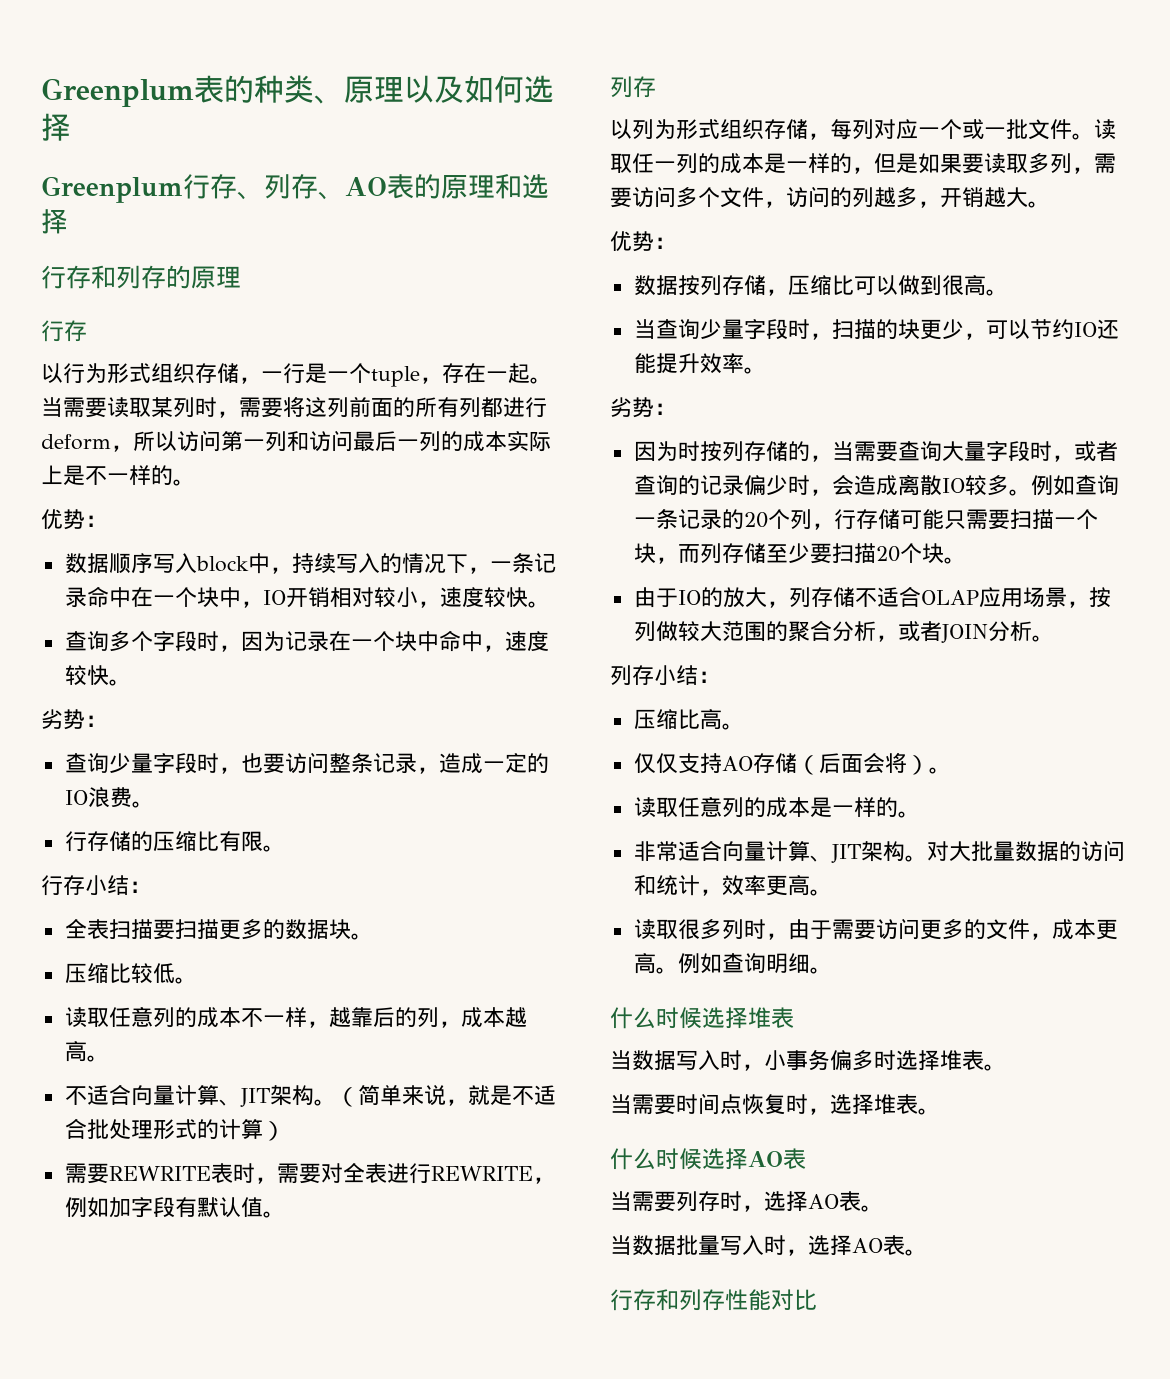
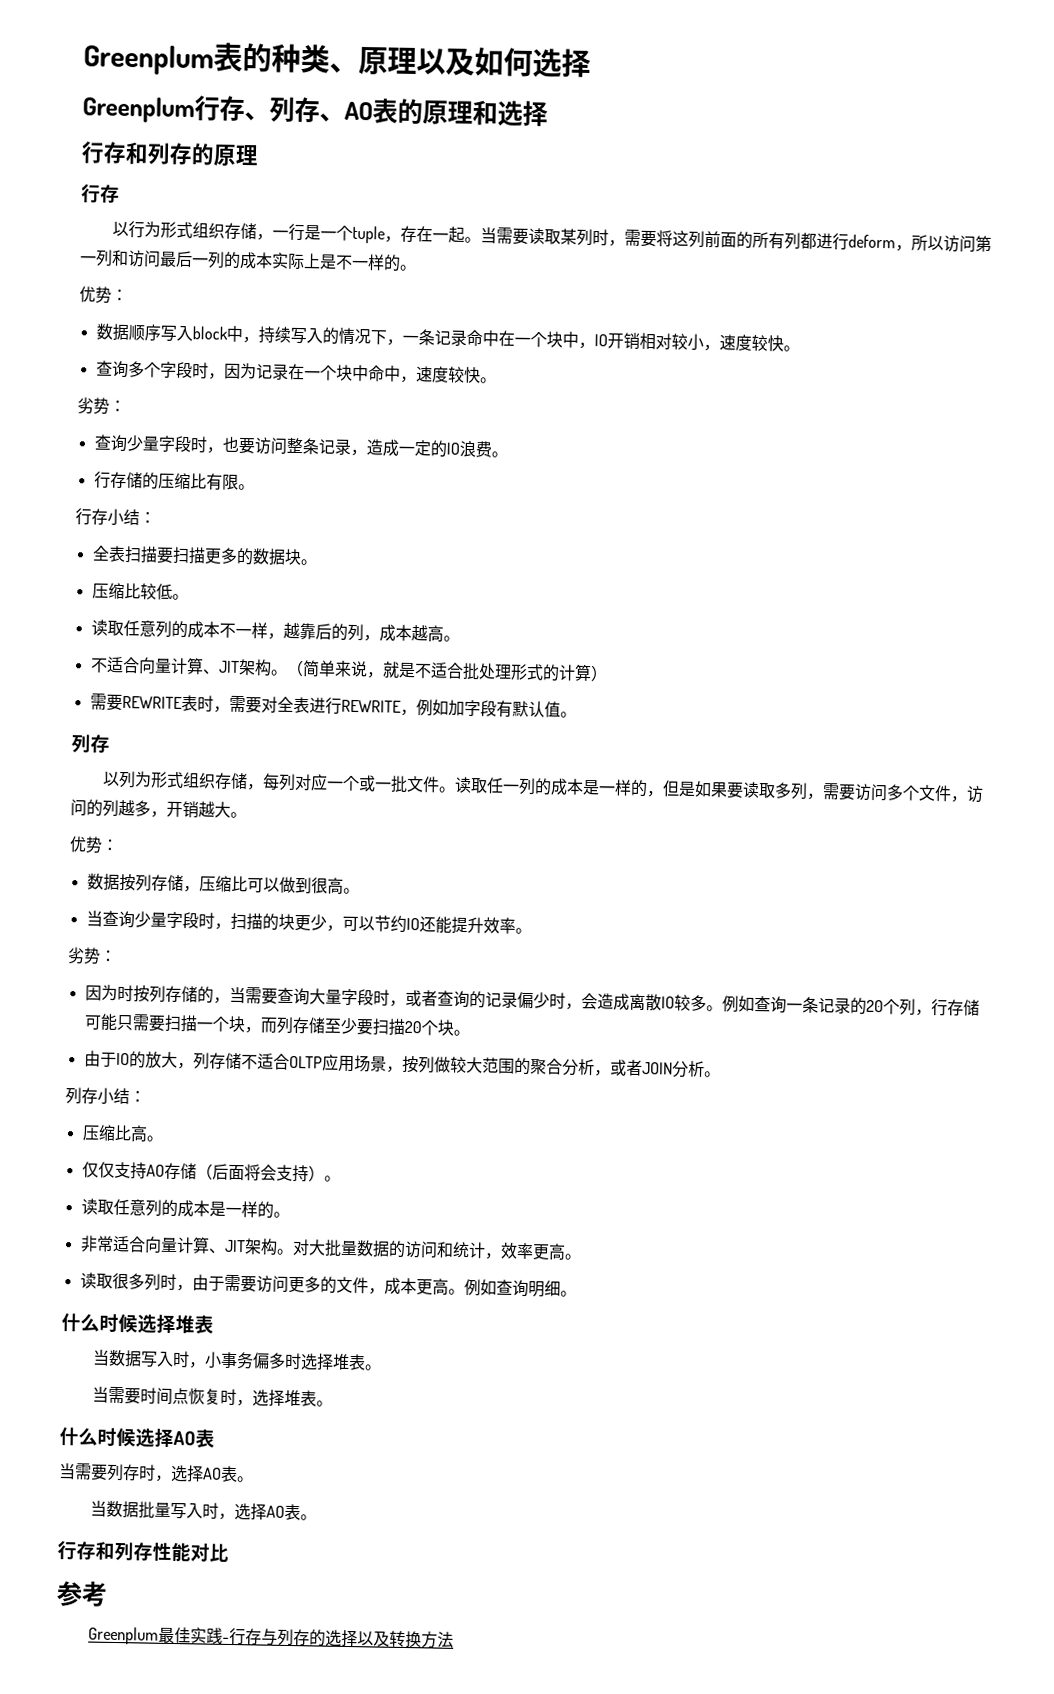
[920,590,979,605] OLAP -> [288,1055,323,1069] OLTP
[862,752,907,773] 会将 -> [243,1164,309,1183] 将会支持
(817, 1300) none -> [56,1580,108,1607] [88,1626,455,1649] // 参考 // Greenplum最佳实践-行存与列存的选择以及转换方法

